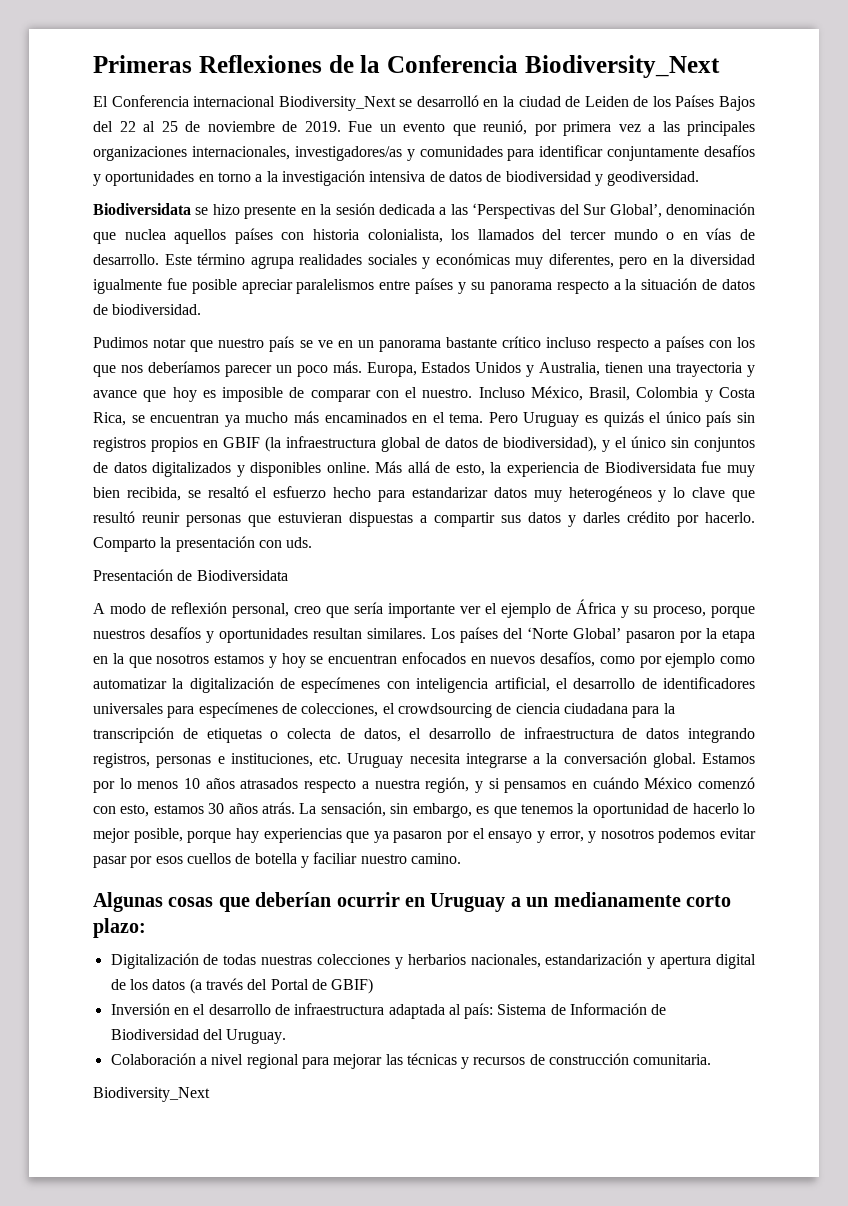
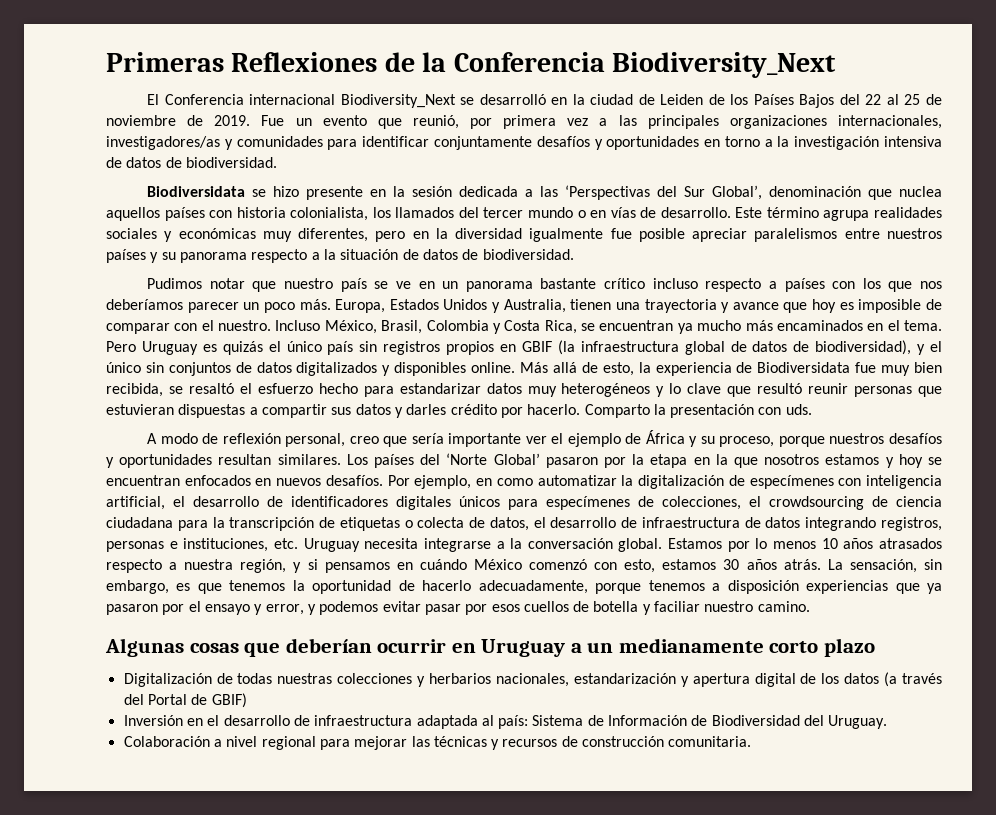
[505,171,700,186] biodiversidad y geodiversidad. -> [185,157,277,168] biodiversidad.
(411, 285) none -> [886,228,942,239] nuestros
[93,569,288,581] // Presentación de Biodiversidata -> (812, 409) none
[540,652,716,668] desafíos, como por ejemplo -> [325,475,493,489] desafíos. Por ejemplo, en
[93,703,163,714] universales -> [396,496,500,510] digitales únicos
[743,803,756,814] [93,828,259,843] lo mejor posible, porque hay -> [478,580,799,594] adecuadamente, porque tenemos a disposición
[600,829,654,839] nosotros -> (316, 609) none
[93,918,146,938] plazo: -> [823,638,875,657] plazo
[93,1087,210,1102] // Biodiversity_Next -> (752, 741) none

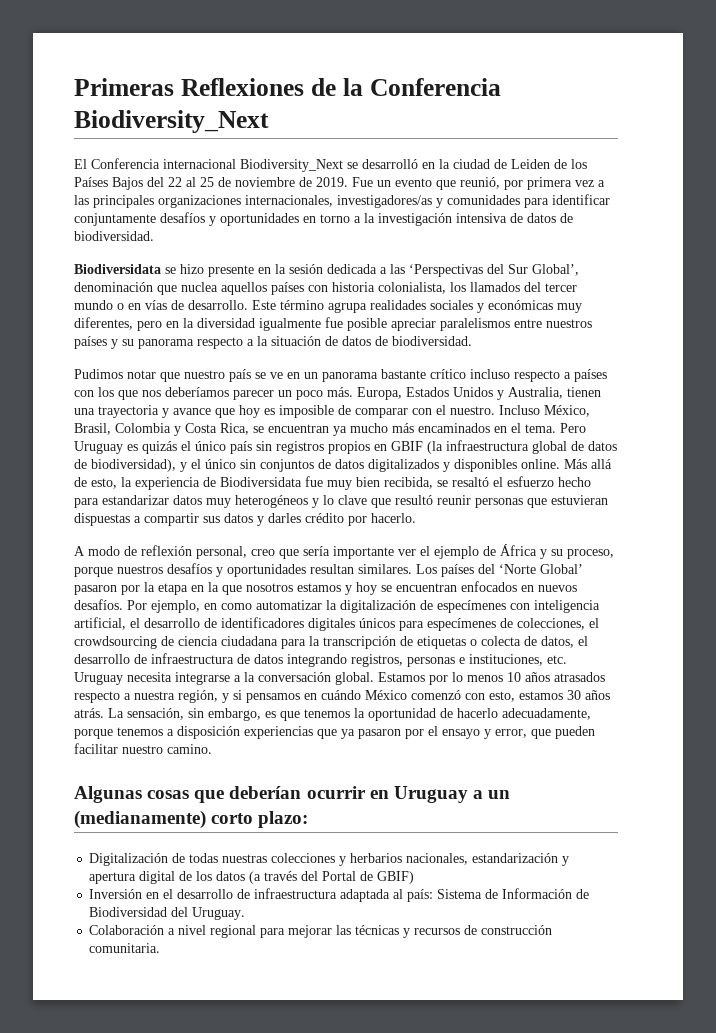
[584,404,812,418] Comparto la presentación con uds. -> (416, 518) none
[307,601,701,615] y podemos evitar pasar por esos cuellos de botella y faciliar -> [531,726,595,739] [74,743,118,754] que pueden facilitar
[618,638,875,657] medianamente corto plazo -> [74,810,309,829] (medianamente) corto plazo:

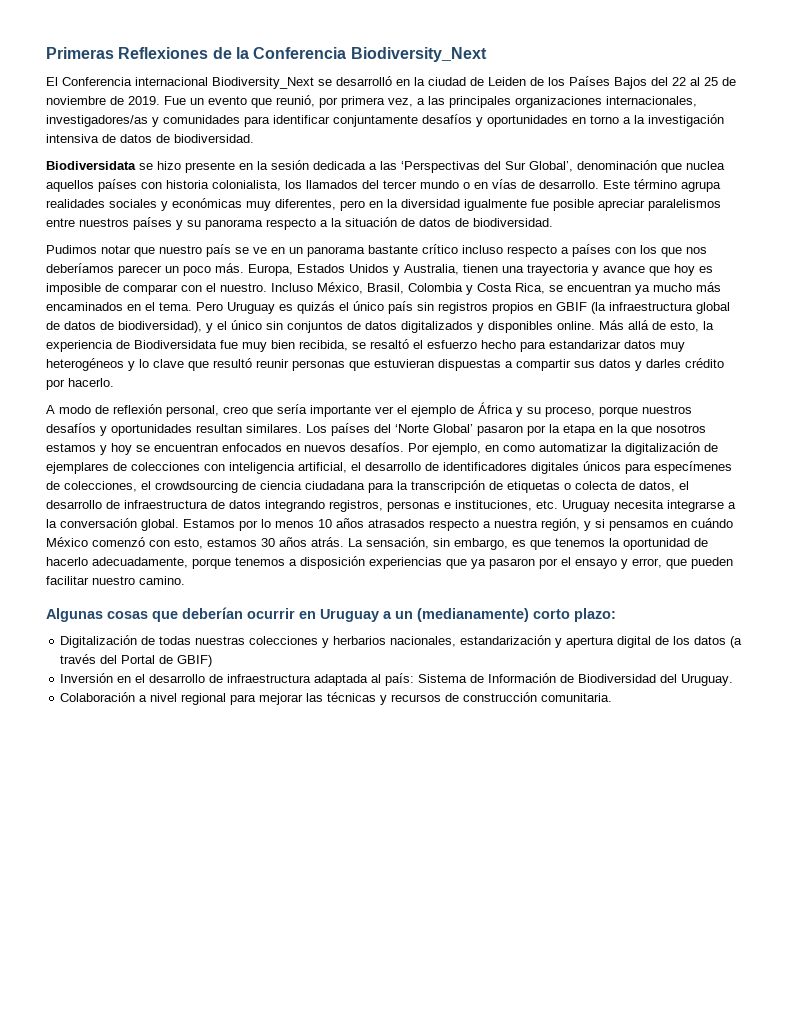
[575,180,594,187] vez -> [388,98,413,107] vez,
[437,600,506,613] especímenes -> [46,462,200,474] ejemplares de colecciones

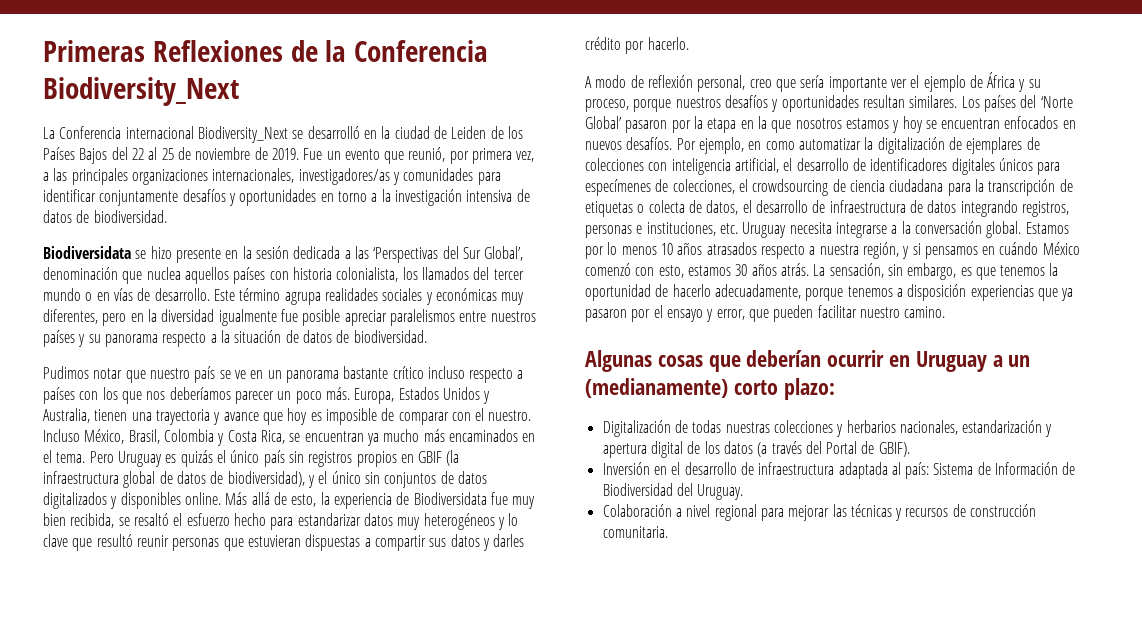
[46,77,58,86] El -> [43,127,55,139] La
[177,655,213,667] GBIF) -> [878,442,910,457] GBIF).

